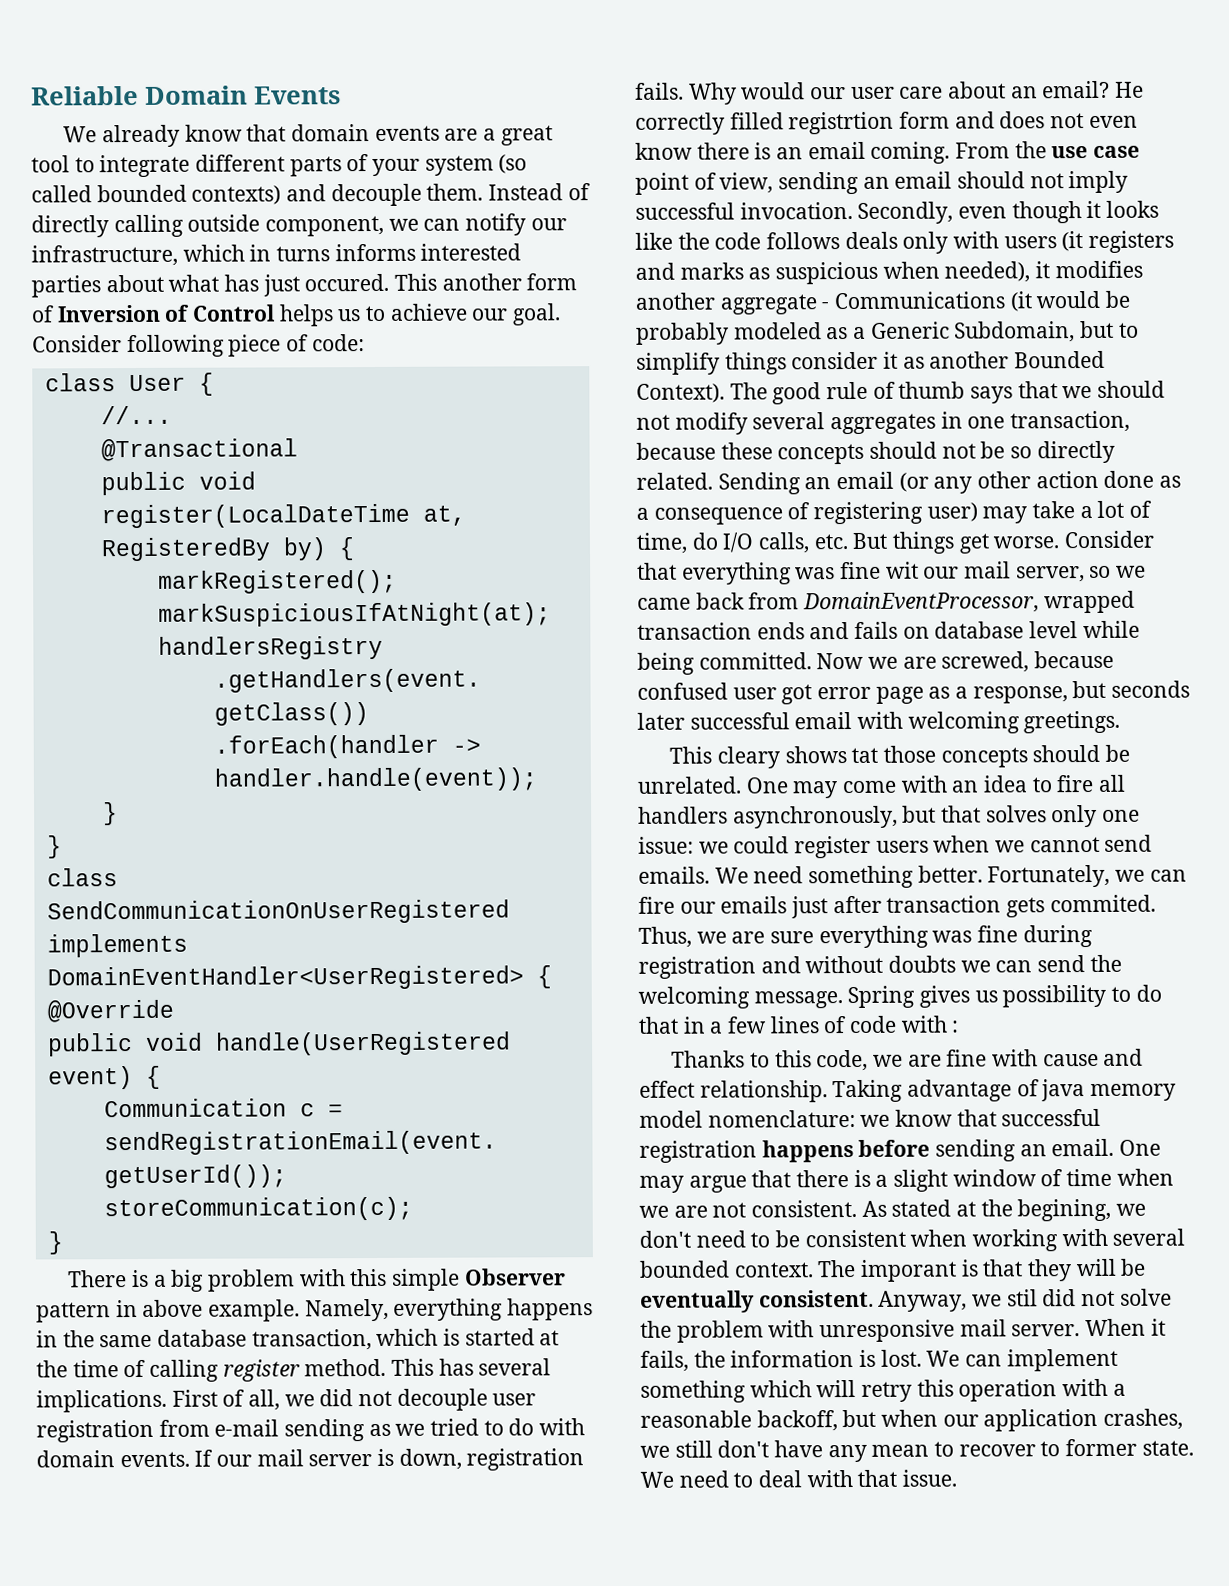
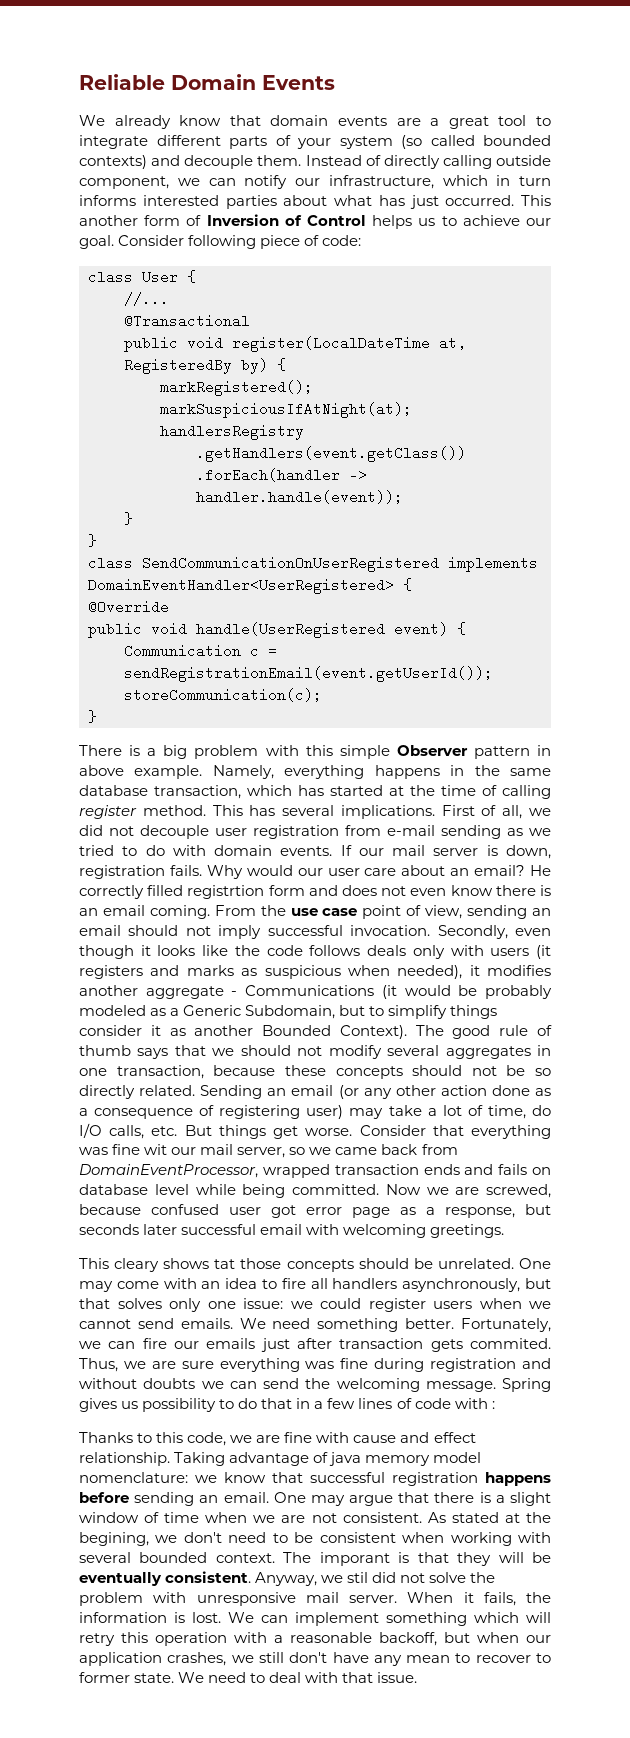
[276,246,331,262] turns -> [519,176,551,186] turn
[304,273,390,292] occured. -> [445,195,515,206] occurred.
[443,1328,461,1346] is -> [298,785,324,796] has

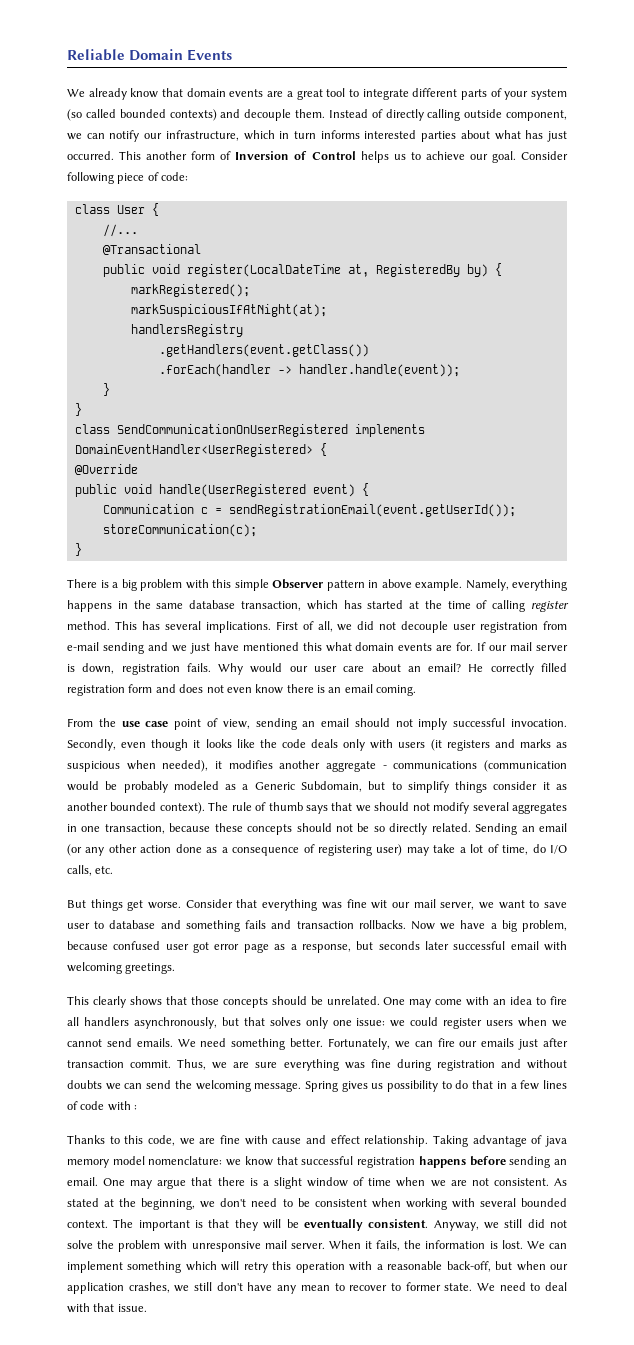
[507,828,551,836] [79,845,333,856] as we tried to do with domain events. -> [147,642,474,654] and we just have mentioned this what domain events are for.
[187,885,265,899] registrtion -> [67,685,125,696] registration
(210, 912) none -> (417, 690) //
[309,945,361,956] follows -> (306, 743) none
[245,985,397,999] Communications (it -> [393,760,567,772] communications (communication
[262,1025,491,1039] Bounded Context). The good -> [110,802,229,814] bounded context). The
(178, 1131) none -> (114, 870) //
[289,1144,458,1155] [79,1164,551,1178] [79,1184,551,1198] so we came back from DomainEventProcessor, wrapped transaction ends and fails on database level while being committed. Now we are screwed, -> [478,900,567,909] [67,920,567,932] we want to save user to database and something fails and transaction rollbacks. Now we have a big problem,
[114,1258,236,1272] cleary shows tat -> [92,996,187,1008] clearly shows that
[430,1338,551,1352] gets commited. -> [130,1060,172,1068] commit.
[79,1532,149,1546] begining, -> [141,1198,196,1210] beginning,
[319,1552,390,1566] imporant -> [138,1220,190,1231] important
[347,1572,369,1583] stil -> [504,1219,523,1228] still
[379,1632,437,1646] backoff, -> [446,1261,491,1272] back-off,

